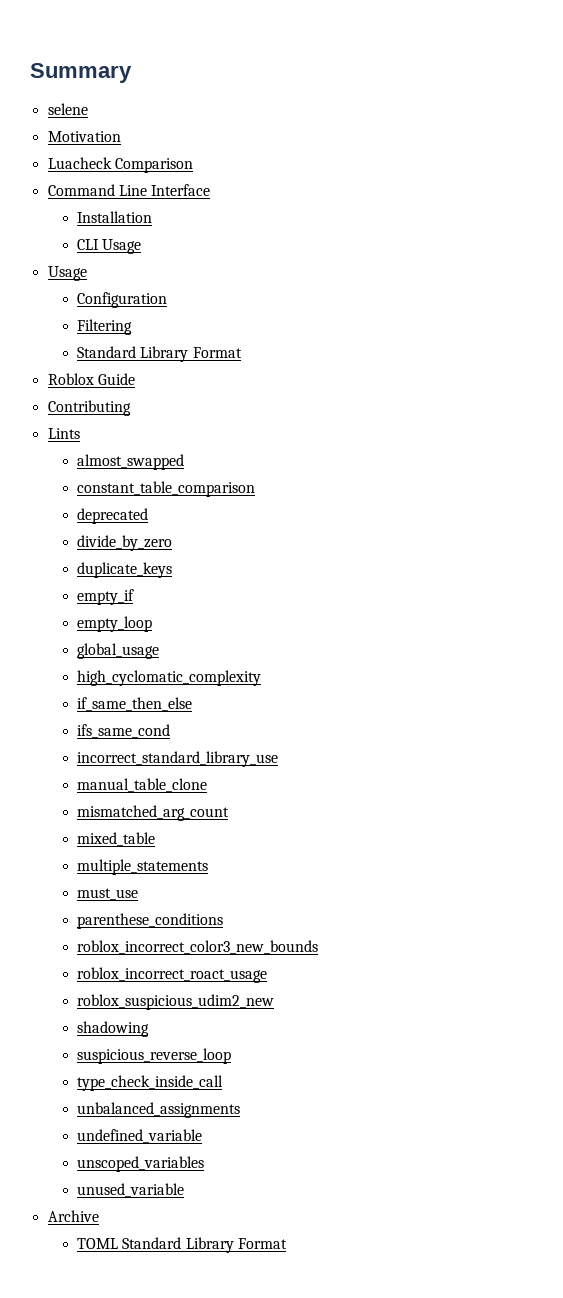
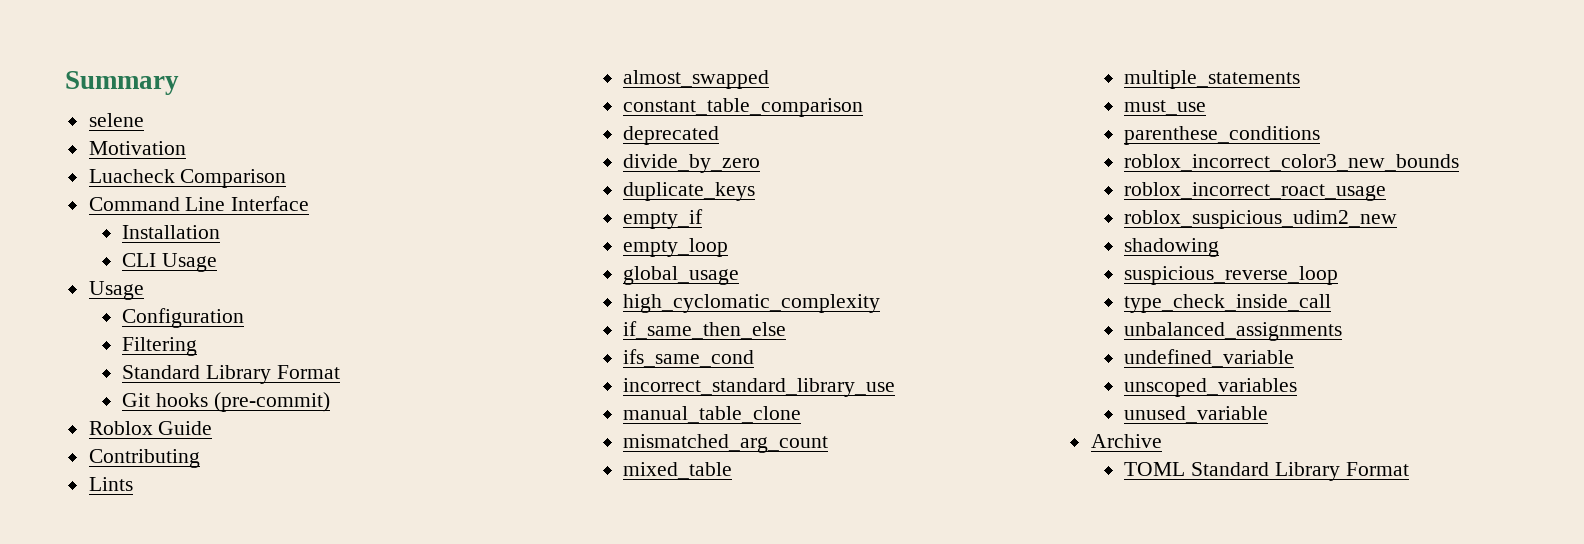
(242, 352) none -> [122,392,330,412] // Git hooks (pre-commit)

